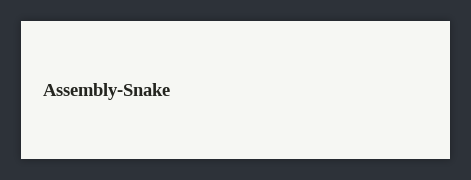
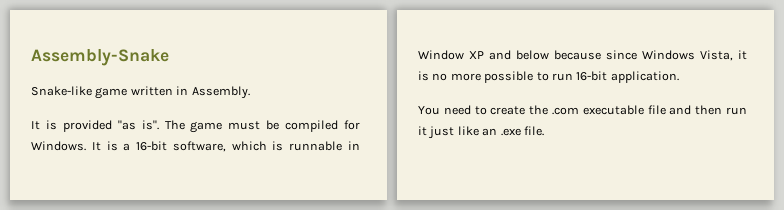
(170, 91) none -> [31,86,250,99] [31,120,360,133] [31,141,360,152] [418,50,747,61] [418,71,679,83] [418,105,747,115] [418,126,544,139] // Snake-like game written in Assembly. // It is provided "as is". The game must be compiled for Windows. It is a 16-bit software, which is runnable in Window XP and below because since Windows Vista, it is no more possible to run 16-bit application. // You need to create the .com executable file and then run it just like an .exe file.

